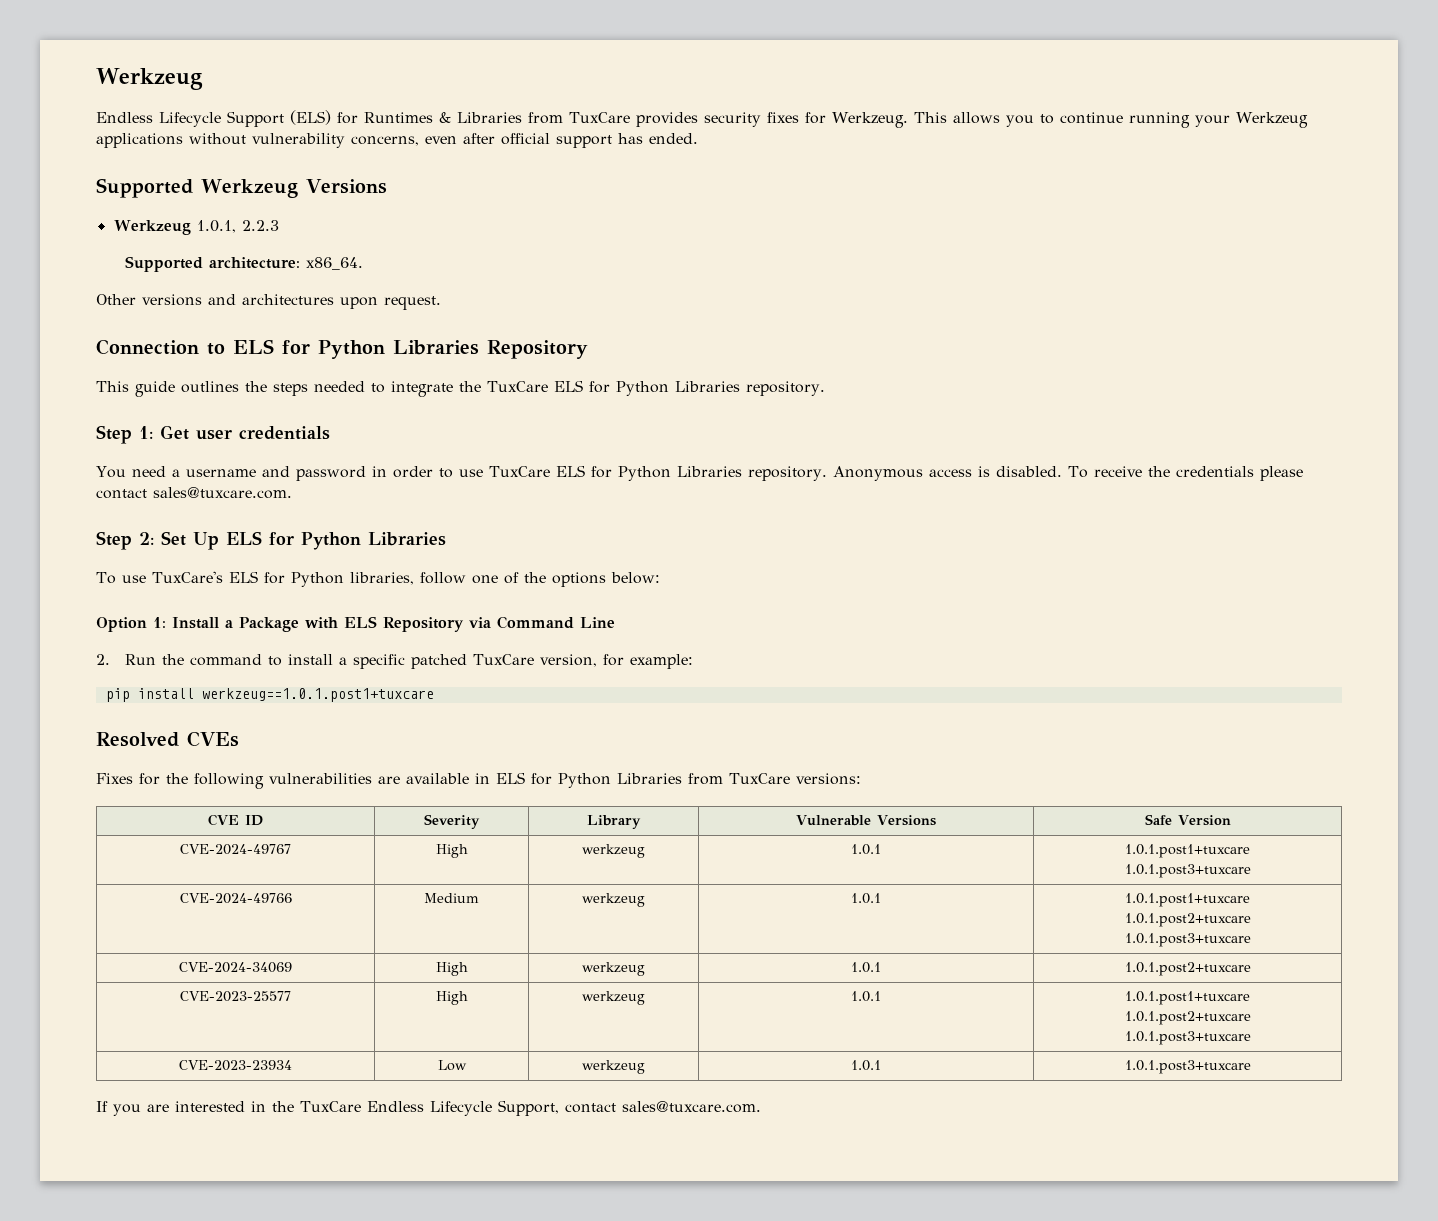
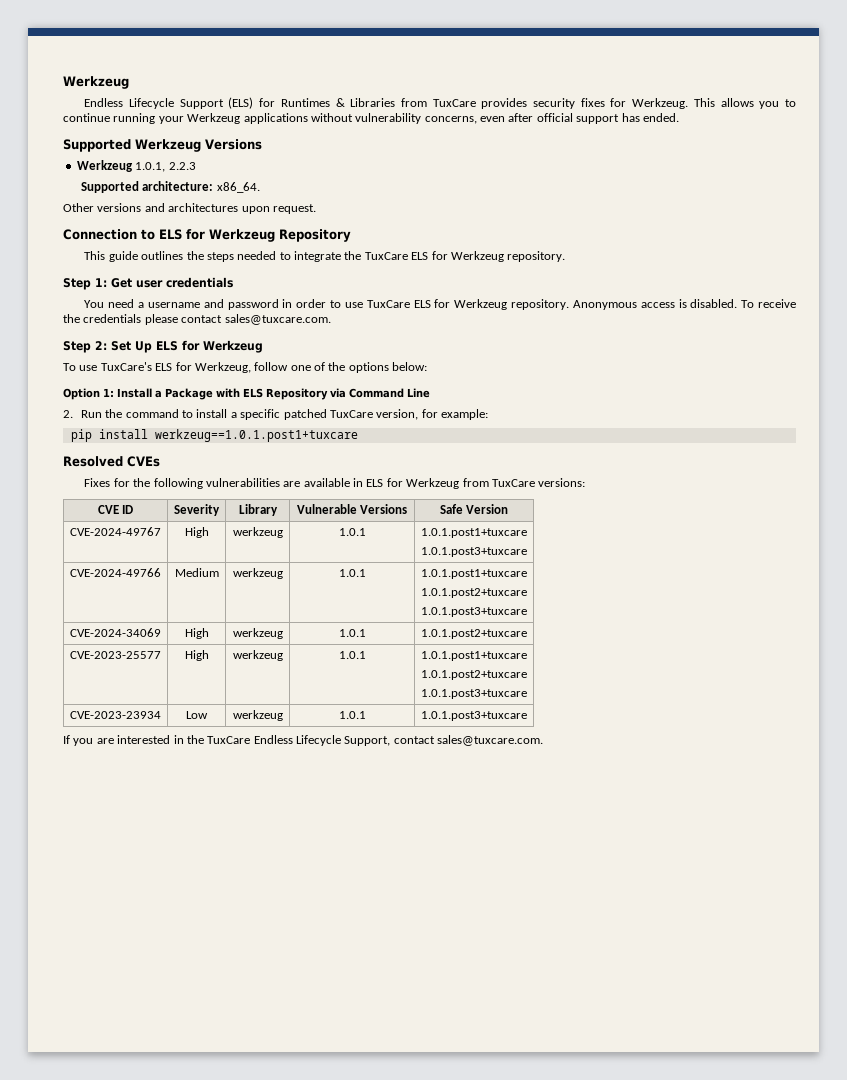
[318,340,479,359] Python Libraries -> [209,229,275,242] Werkzeug
[615,381,740,396] Python Libraries -> [450,251,504,262] Werkzeug
[617,466,742,481] Python Libraries -> [454,299,508,310] Werkzeug
[301,532,446,550] Python Libraries -> [203,340,263,353] Werkzeug
[290,572,414,587] Python libraries, -> [194,362,251,373] Werkzeug,
[558,773,682,788] Python Libraries -> [406,478,460,489] Werkzeug

